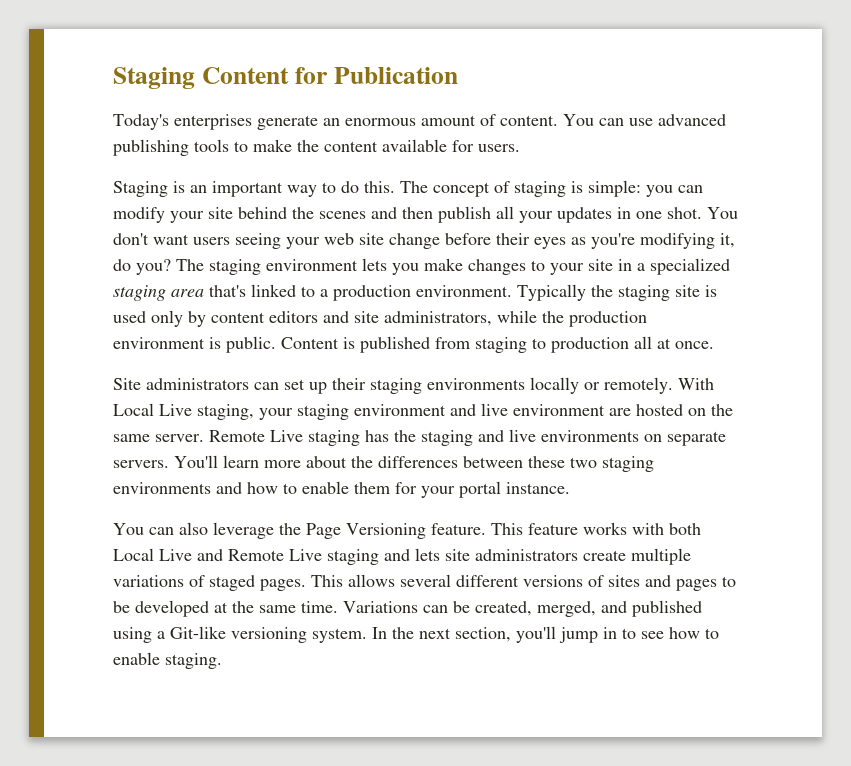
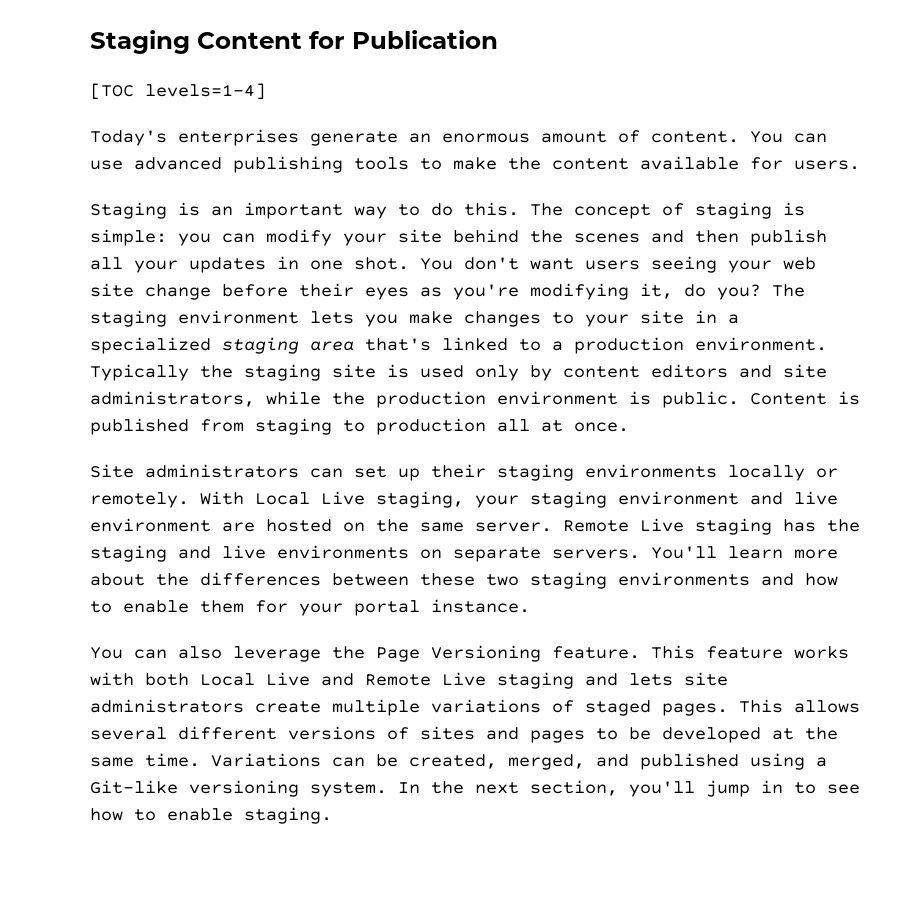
(458, 75) none -> [90,83,266,100] // [TOC levels=1-4]

